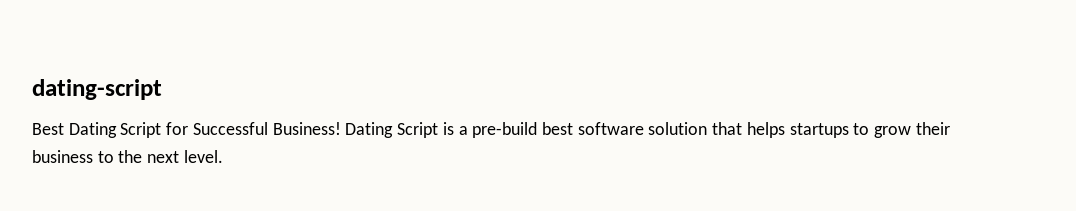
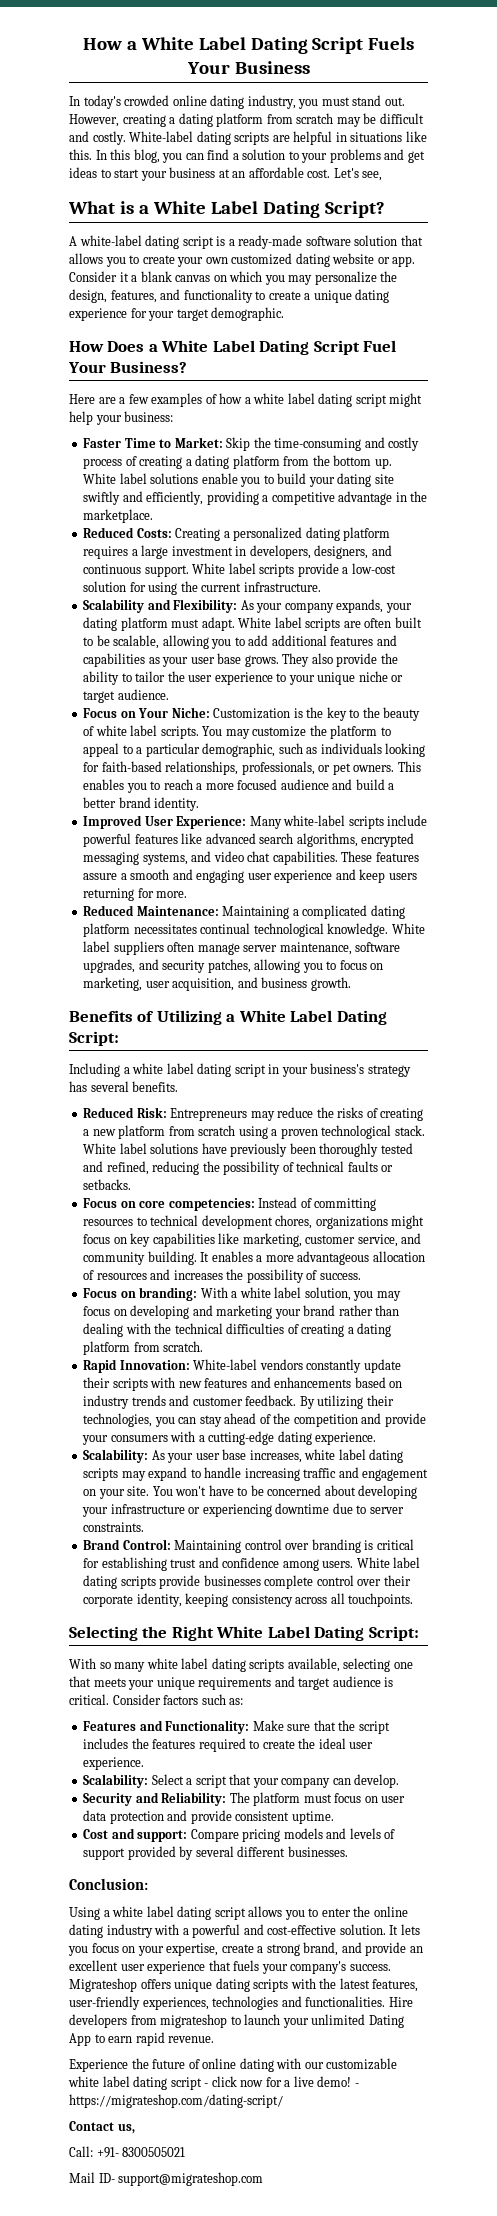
[32,79,162,100] [32,122,950,138] [32,150,223,163] dating-script // Best Dating Script for Successful Business! Dating Script is a pre-build best software solution that helps startups to grow their business to the next level. -> [82,37,415,54] [186,61,310,74] [69,95,405,109] [69,113,424,127] [69,131,427,145] [69,149,425,163] [69,167,383,181] [68,201,385,218] [69,235,423,249] [69,253,416,267] [69,271,398,285] [69,289,390,303] [69,307,285,321] [69,340,397,355] [68,361,188,373] [69,393,423,407] [69,411,174,425] [83,437,420,451] [83,455,392,469] [83,473,394,487] [83,491,428,505] [83,509,154,523] [83,527,391,541] [83,545,392,559] [83,563,396,577] [83,581,321,595] [83,599,412,613] [83,617,422,631] [83,635,397,649] [83,653,398,667] [83,671,404,685] [83,689,169,703] [83,707,421,721] [83,725,391,739] [83,743,426,757] [83,761,421,775] [83,779,395,793] [83,797,200,811] [83,815,428,829] [83,833,415,847] [83,851,419,865] [83,869,417,883] [83,888,188,901] [83,905,405,919] [83,923,425,937] [83,941,401,955] [83,959,384,973] [83,977,351,991] [69,1010,387,1025] [69,1031,119,1046] [69,1063,411,1077] [69,1081,179,1092] [83,1107,424,1121] [83,1125,425,1139] [83,1143,413,1157] [83,1161,394,1175] [83,1179,132,1190] [83,1197,377,1211] [83,1215,425,1229] [83,1233,422,1247] [83,1251,425,1265] [83,1269,361,1283] [83,1287,401,1301] [83,1305,400,1319] [83,1323,392,1337] [83,1341,204,1355] [83,1359,401,1373] [83,1377,403,1391] [83,1395,394,1409] [83,1413,426,1427] [82,1431,377,1445] [83,1449,404,1463] [83,1467,429,1481] [83,1485,418,1499] [82,1503,404,1517] [83,1522,145,1532] [83,1539,414,1553] [83,1557,421,1571] [83,1575,411,1589] [83,1593,414,1607] [69,1626,419,1641] [69,1658,413,1672] [69,1676,394,1690] [69,1694,244,1705] [83,1720,390,1734] [83,1738,374,1752] [83,1757,145,1770] [83,1774,400,1788] [83,1792,406,1806] [83,1810,334,1824] [83,1828,396,1842] [83,1846,348,1860] [69,1878,148,1890] [69,1906,408,1920] [69,1924,420,1938] [68,1942,423,1956] [69,1960,391,1974] [69,1978,419,1992] [69,1996,413,2010] [69,2014,404,2028] [69,2032,215,2046] [69,2058,398,2072] [68,2076,359,2090] [69,2094,283,2108] [69,2121,135,2134] [69,2146,186,2158] [69,2172,264,2186] How a White Label Dating Script Fuels Your Business // In today's crowded online dating industry, you must stand out. However, creating a dating platform from scratch may be difficult and costly. White-label dating scripts are helpful in situations like this. In this blog, you can find a solution to your problems and get ideas to start your business at an affordable cost. Let's see, // What is a White Label Dating Script? // A white-label dating script is a ready-made software solution that allows you to create your own customized dating website or app. Consider it a blank canvas on which you may personalize the design, features, and functionality to create a unique dating experience for your target demographic. // How Does a White Label Dating Script Fuel Your Business? // Here are a few examples of how a white label dating script might help your business: // Faster Time to Market: Skip the time-consuming and costly process of creating a dating platform from the bottom up. White label solutions enable you to build your dating site swiftly and efficiently, providing a competitive advantage in the marketplace. // Reduced Costs: Creating a personalized dating platform requires a large investment in developers, designers, and continuous support. White label scripts provide a low-cost solution for using the current infrastructure. // Scalability and Flexibility: As your company expands, your dating platform must adapt. White label scripts are often built to be scalable, allowing you to add additional features and capabilities as your user base grows. They also provide the ability to tailor the user experience to your unique niche or target audience. // Focus on Your Niche: Customization is the key to the beauty of white label scripts. You may customize the platform to appeal to a particular demographic, such as individuals looking for faith-based relationships, professionals, or pet owners. This enables you to reach a more focused audience and build a better brand identity. // Improved User Experience: Many white-label scripts include powerful features like advanced search algorithms, encrypted messaging systems, and video chat capabilities. These features assure a smooth and engaging user experience and keep users returning for more. // Reduced Maintenance: Maintaining a complicated dating platform necessitates continual technological knowledge. White label suppliers often manage server maintenance, software upgrades, and security patches, allowing you to focus on marketing, user acquisition, and business growth. // Benefits of Utilizing a White Label Dating Script: // Including a white label dating script in your business's strategy has several benefits. // Reduced Risk: Entrepreneurs may reduce the risks of creating a new platform from scratch using a proven technological stack. White label solutions have previously been thoroughly tested and refined, reducing the possibility of technical faults or setbacks. // Focus on core competencies: Instead of committing resources to technical development chores, organizations might focus on key capabilities like marketing, customer service, and community building. It enables a more advantageous allocation of resources and increases the possibility of success. // Focus on branding: With a white label solution, you may focus on developing and marketing your brand rather than dealing with the technical difficulties of creating a dating platform from scratch. // Rapid Innovation: White-label vendors constantly update their scripts with new features and enhancements based on industry trends and customer feedback. By utilizing their technologies, you can stay ahead of the competition and provide your consumers with a cutting-edge dating experience. // Scalability: As your user base increases, white label dating scripts may expand to handle increasing traffic and engagement on your site. You won't have to be concerned about developing your infrastructure or experiencing downtime due to server constraints. // Brand Control: Maintaining control over branding is critical for establishing trust and confidence among users. White label dating scripts provide businesses complete control over their corporate identity, keeping consistency across all touchpoints. // Selecting the Right White Label Dating Script: // With so many white label dating scripts available, selecting one that meets your unique requirements and target audience is critical. Consider factors such as: // Features and Functionality: Make sure that the script includes the features required to create the ideal user experience. // Scalability: Select a script that your company can develop. // Security and Reliability: The platform must focus on user data protection and provide consistent uptime. // Cost and support: Compare pricing models and levels of support provided by several different businesses. // Conclusion: // Using a white label dating script allows you to enter the online dating industry with a powerful and cost-effective solution. It lets you focus on your expertise, create a strong brand, and provide an excellent user experience that fuels your company's success. Migrateshop offers unique dating scripts with the latest features, user-friendly experiences, technologies and functionalities. Hire developers from migrateshop to launch your unlimited Dating App to earn rapid revenue. // Experience the future of online dating with our customizable white label dating script - click now for a live demo! - https://migrateshop.com/dating-script/ // Contact us, // Call: +91- 8300505021 // Mail ID- support@migrateshop.com

